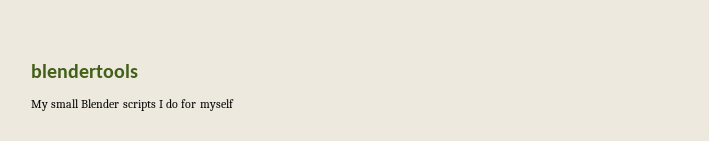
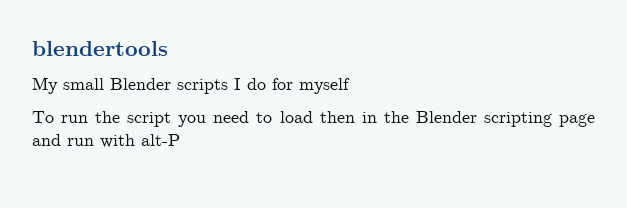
(234, 105) none -> [32,111,595,127] [32,134,180,148] // To run the script you need to load then in the Blender scripting page and run with alt-P

